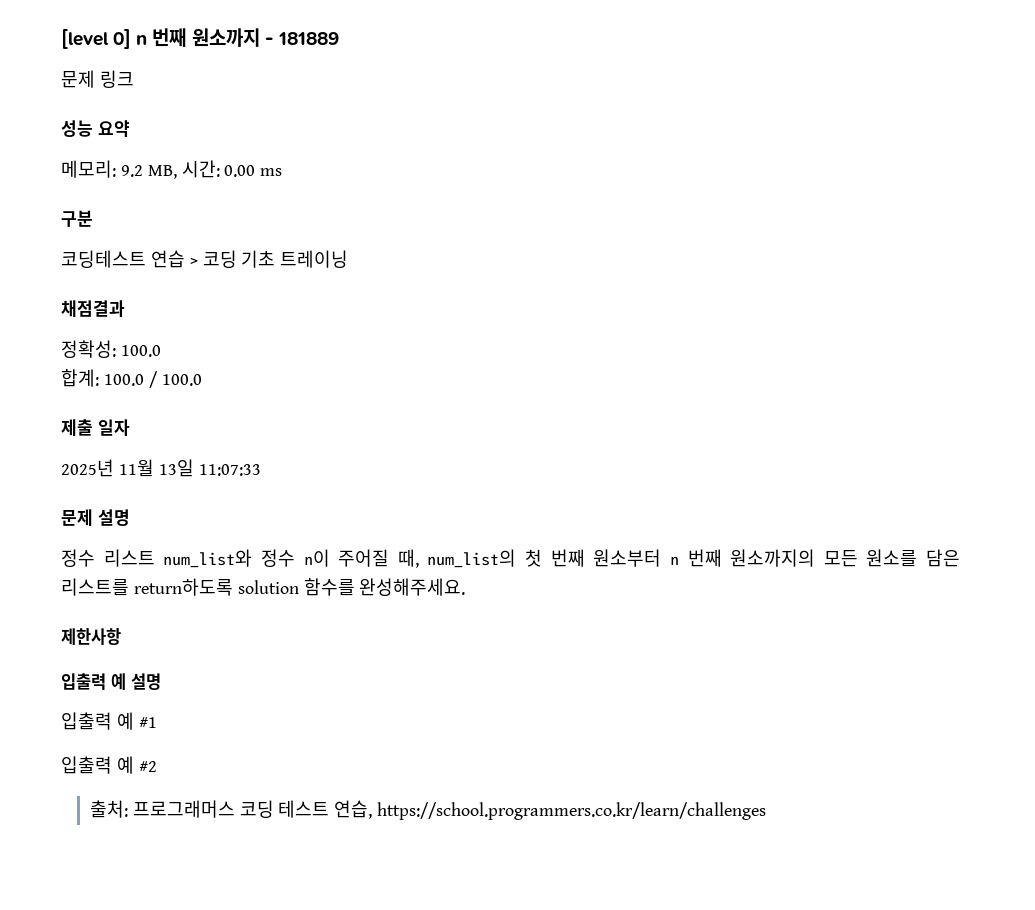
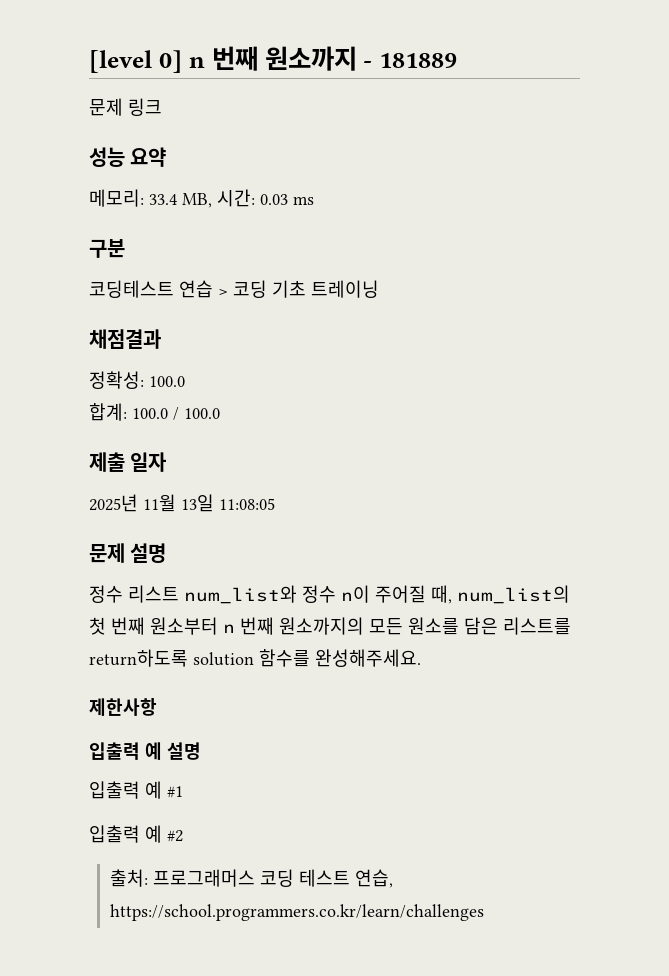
[120,165,143,177] 9.2 -> [149,194,177,205] 33.4
[224,165,256,177] 0.00 -> [260,194,288,205] 0.03
[198,464,261,476] 11:07:33 -> [219,498,275,510] 11:08:05

